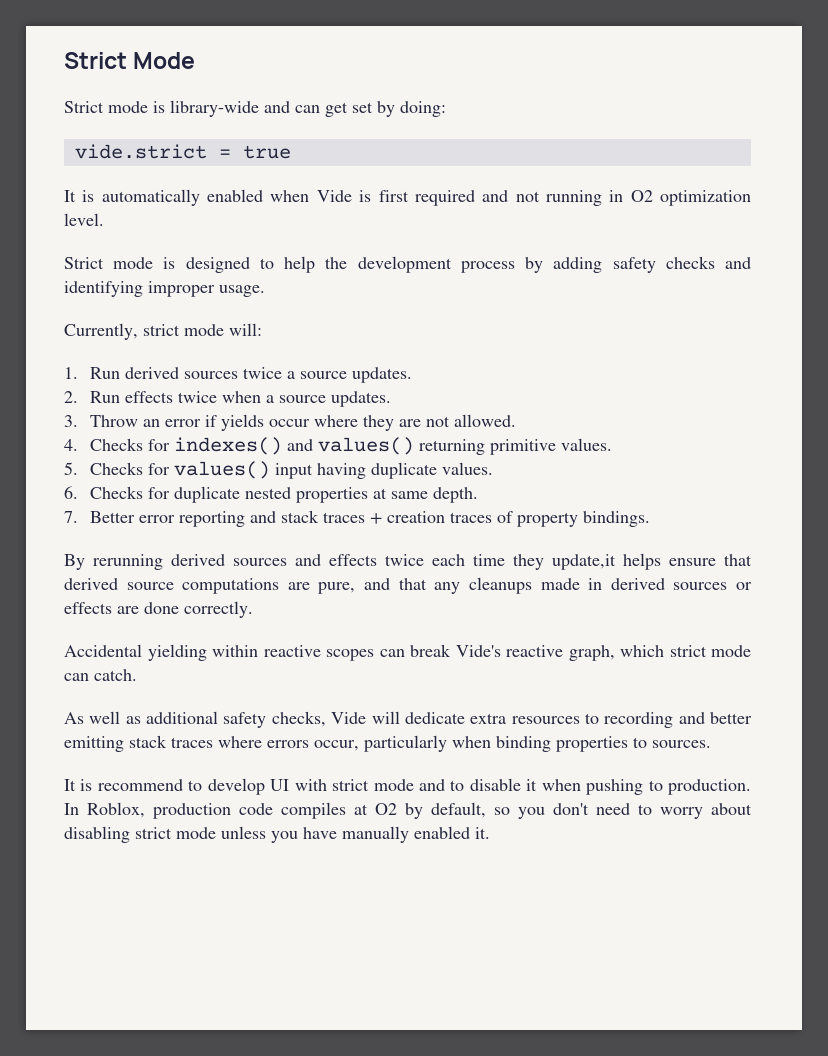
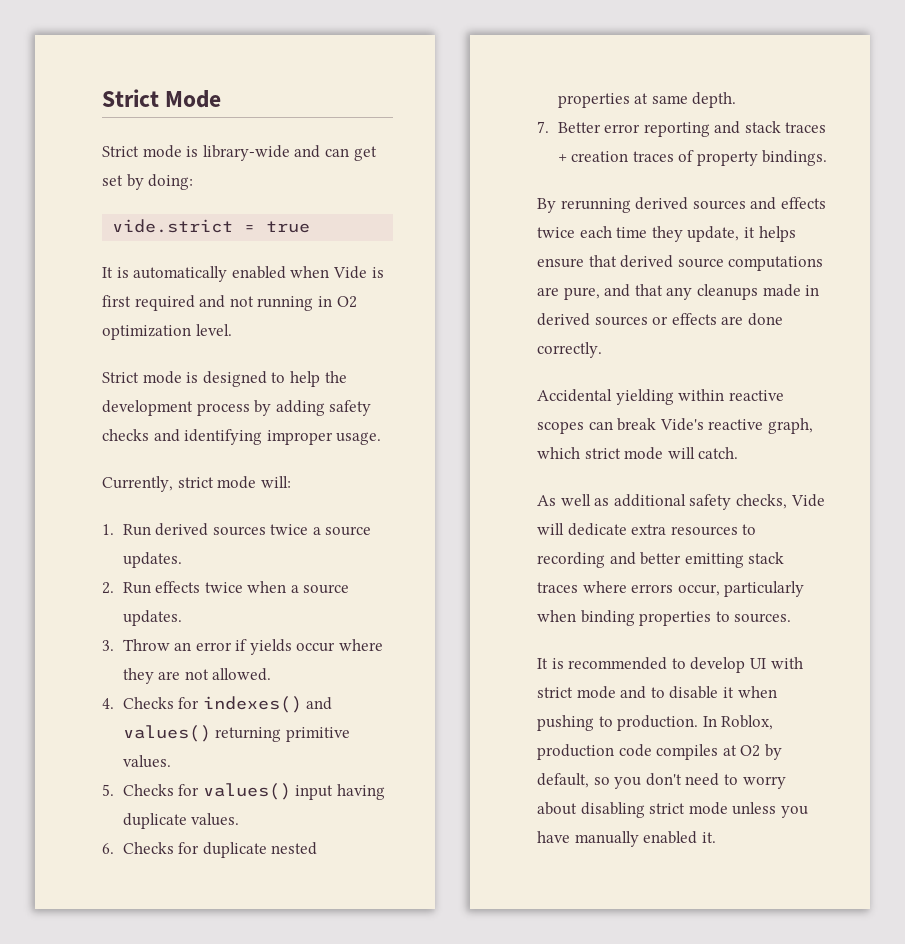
[552,554,616,570] update,it -> [687,226,755,242] update, it
[64,673,89,681] can -> [667,447,695,459] will
[97,779,183,791] recommend -> [568,657,668,670] recommended

